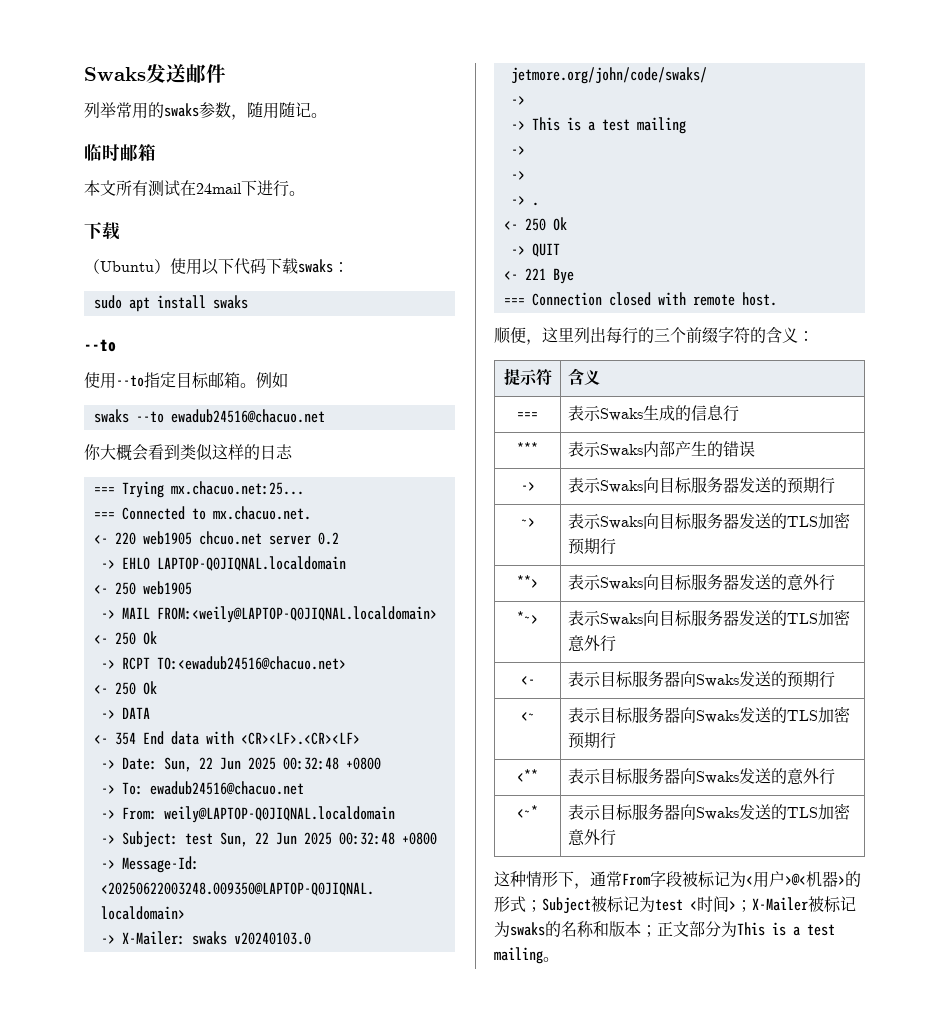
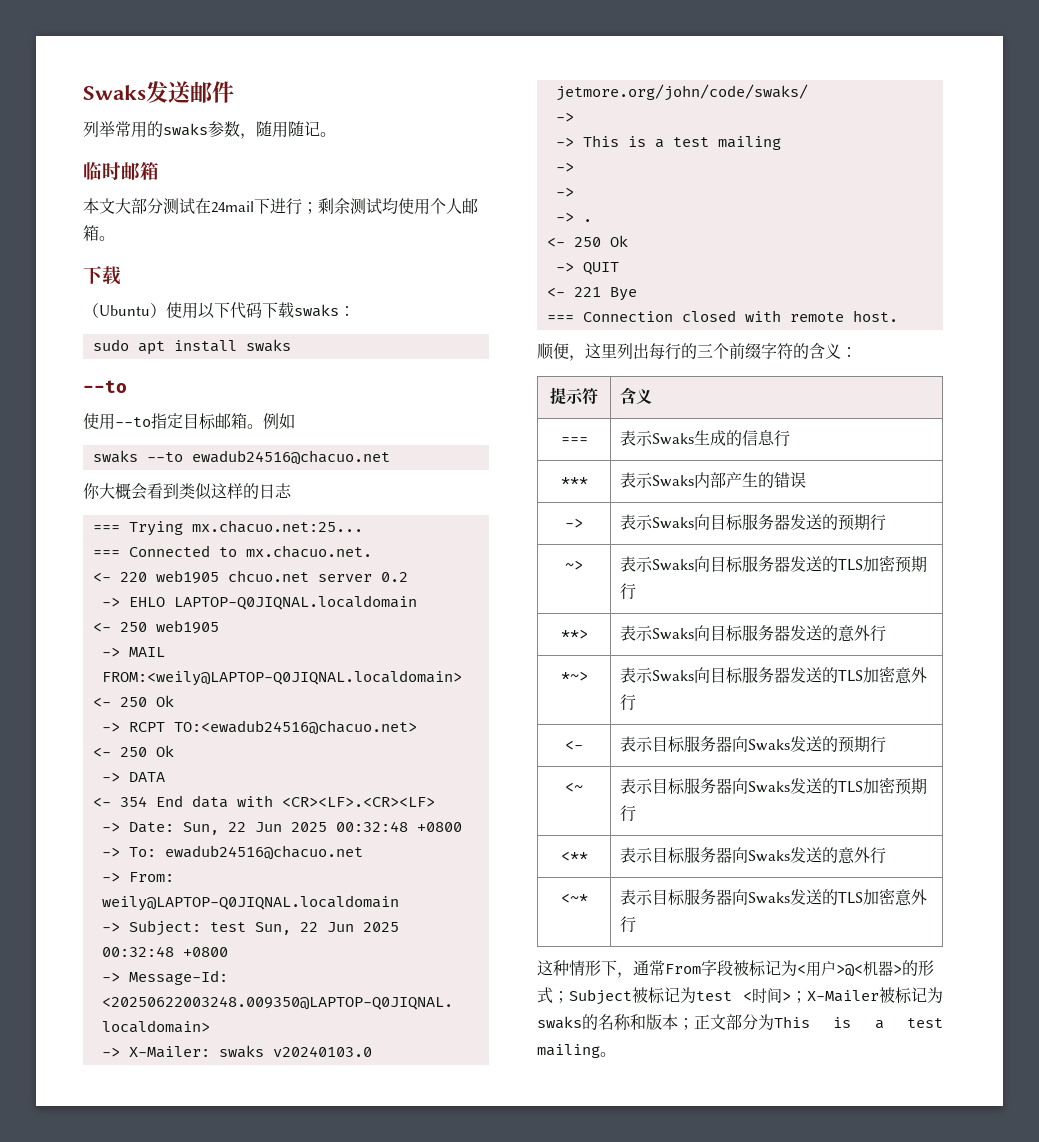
[116,180,148,196] 所有 -> [115,198,163,214] 大部分
(289, 188) none -> [302,198,478,215] [83,225,99,241] ；剩余测试均使用个人邮箱

